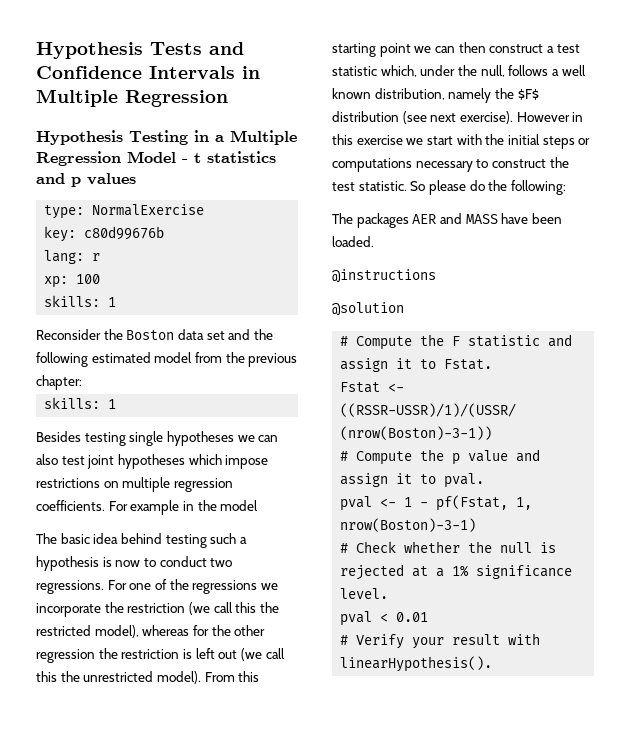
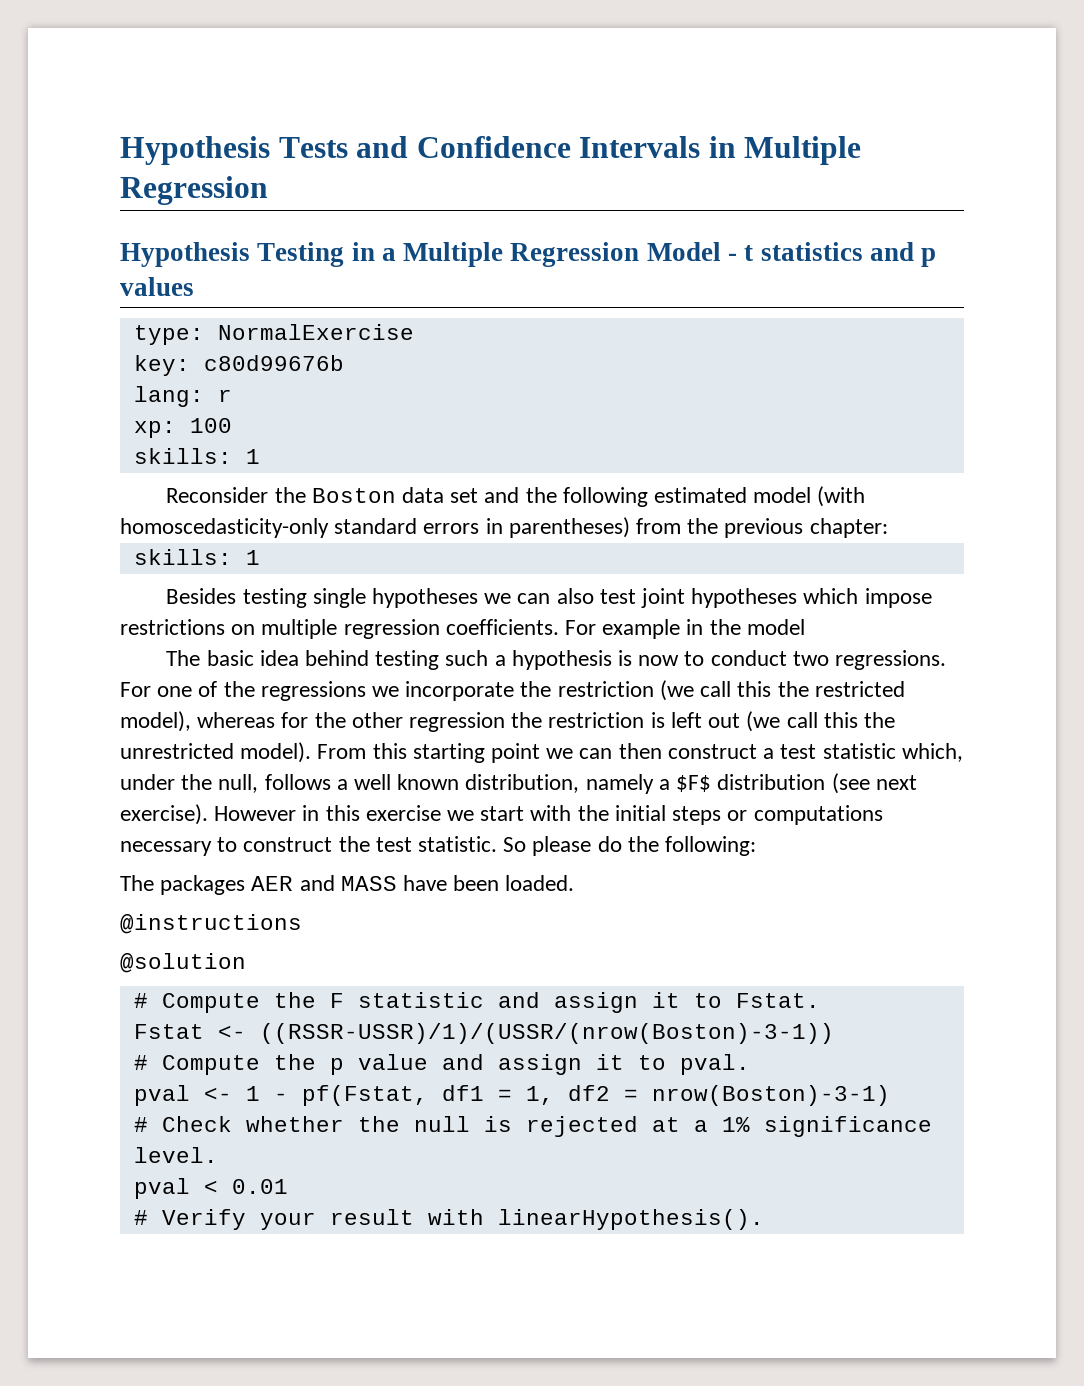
(193, 357) none -> [817,486,866,507] [120,517,630,538] (with homoscedasticity-only standard errors in parentheses)
[494,88,514,99] the -> [658,779,670,790] a
[516,497,533,510] 1, -> [441,1085,638,1105] df1 = 1, df2 =

